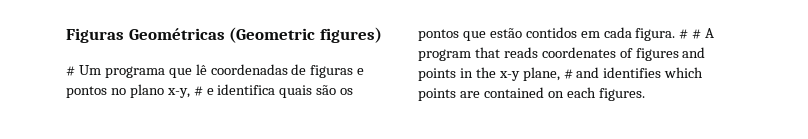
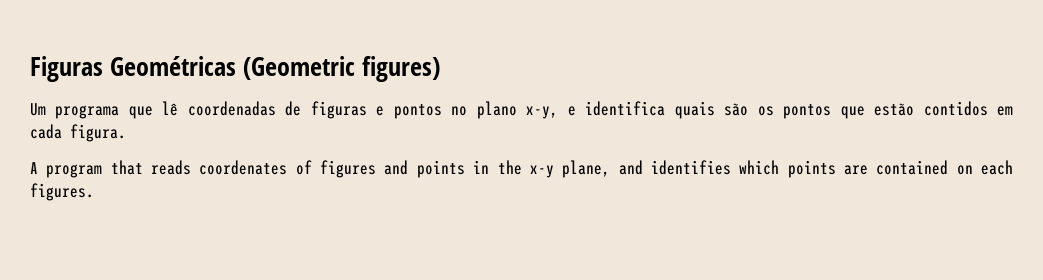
[66,66,75,76] # -> (441, 69) none
[193,86,203,96] # -> (559, 112) none
[679,29,702,39] # # -> (126, 133) //
[563,69,573,79] # -> (611, 169) none

